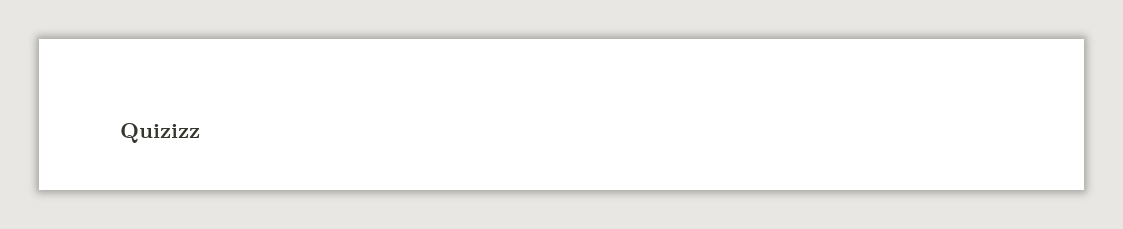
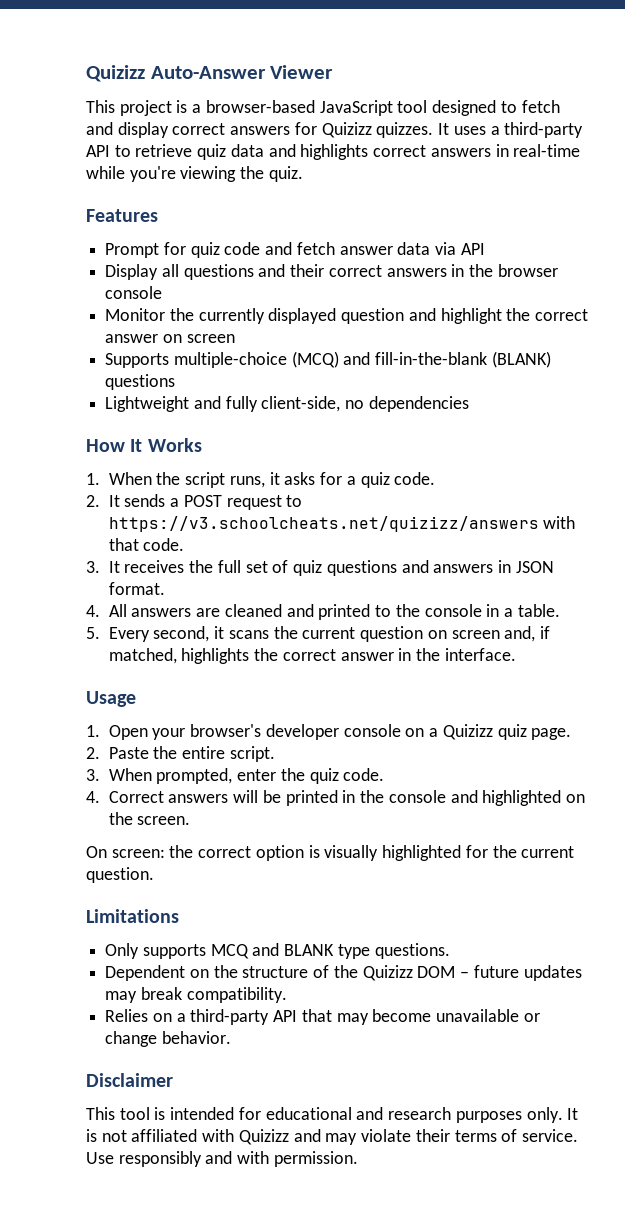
[120,123,200,143] Quizizz -> [86,65,334,82] [86,100,560,116] [86,122,584,138] [86,144,581,160] [86,166,303,182] [86,209,158,222] [105,242,485,258] [105,264,558,280] [105,286,163,299] [105,308,589,324] [105,334,235,343] [105,351,551,368] [105,374,176,390] [105,396,469,412] [86,438,202,452] [86,472,436,488] [86,494,303,510] [108,516,576,532] [108,538,185,551] [86,560,554,576] [108,582,165,595] [86,604,560,620] [86,626,551,642] [108,648,516,664] [86,691,136,707] [86,724,572,740] [86,746,275,762] [86,768,385,784] [86,790,586,806] [108,812,191,825] [86,845,575,861] [86,867,154,883] [86,909,179,923] [105,943,450,959] [105,965,582,981] [105,987,287,1003] [105,1009,540,1025] [105,1031,231,1047] [86,1073,173,1087] [86,1107,579,1123] [86,1129,578,1145] [86,1151,358,1167] Quizizz Auto-Answer Viewer // This project is a browser-based JavaScript tool designed to fetch and display correct answers for Quizizz quizzes. It uses a third-party API to retrieve quiz data and highlights correct answers in real-time while you're viewing the quiz. // Features // Prompt for quiz code and fetch answer data via API // Display all questions and their correct answers in the browser console // Monitor the currently displayed question and highlight the correct answer on screen // Supports multiple-choice (MCQ) and fill-in-the-blank (BLANK) questions // Lightweight and fully client-side, no dependencies // How It Works // 1. When the script runs, it asks for a quiz code. // 2. It sends a POST request to https://v3.schoolcheats.net/quizizz/answers with that code. // 3. It receives the full set of quiz questions and answers in JSON format. // 4. All answers are cleaned and printed to the console in a table. // 5. Every second, it scans the current question on screen and, if matched, highlights the correct answer in the interface. // Usage // 1. Open your browser's developer console on a Quizizz quiz page. // 2. Paste the entire script. // 3. When prompted, enter the quiz code. // 4. Correct answers will be printed in the console and highlighted on the screen. // On screen: the correct option is visually highlighted for the current question. // Limitations // Only supports MCQ and BLANK type questions. // Dependent on the structure of the Quizizz DOM – future updates may break compatibility. // Relies on a third-party API that may become unavailable or change behavior. // Disclaimer // This tool is intended for educational and research purposes only. It is not affiliated with Quizizz and may violate their terms of service. Use responsibly and with permission.

